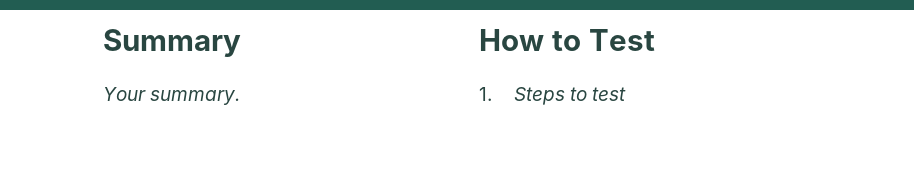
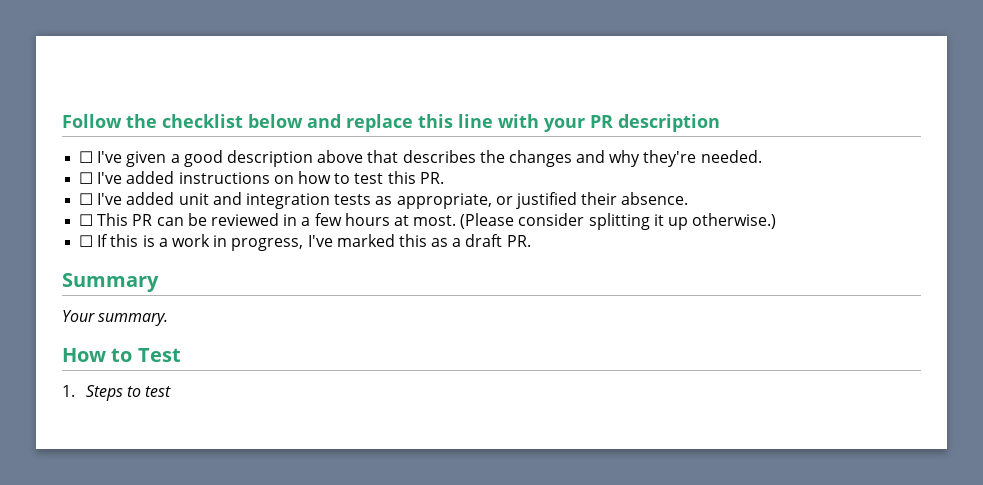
(103, 43) none -> [62,114,720,132] [79,150,762,167] [79,171,444,184] [79,192,689,209] [79,213,777,230] [79,234,531,251] Follow the checklist below and replace this line with your PR description // ☐ I've given a good description above that describes the changes and why they're needed. // ☐ I've added instructions on how to test this PR. // ☐ I've added unit and integration tests as appropriate, or justified their absence. // ☐ This PR can be reviewed in a few hours at most. (Please consider splitting it up otherwise.) // ☐ If this is a work in progress, I've marked this as a draft PR. //

